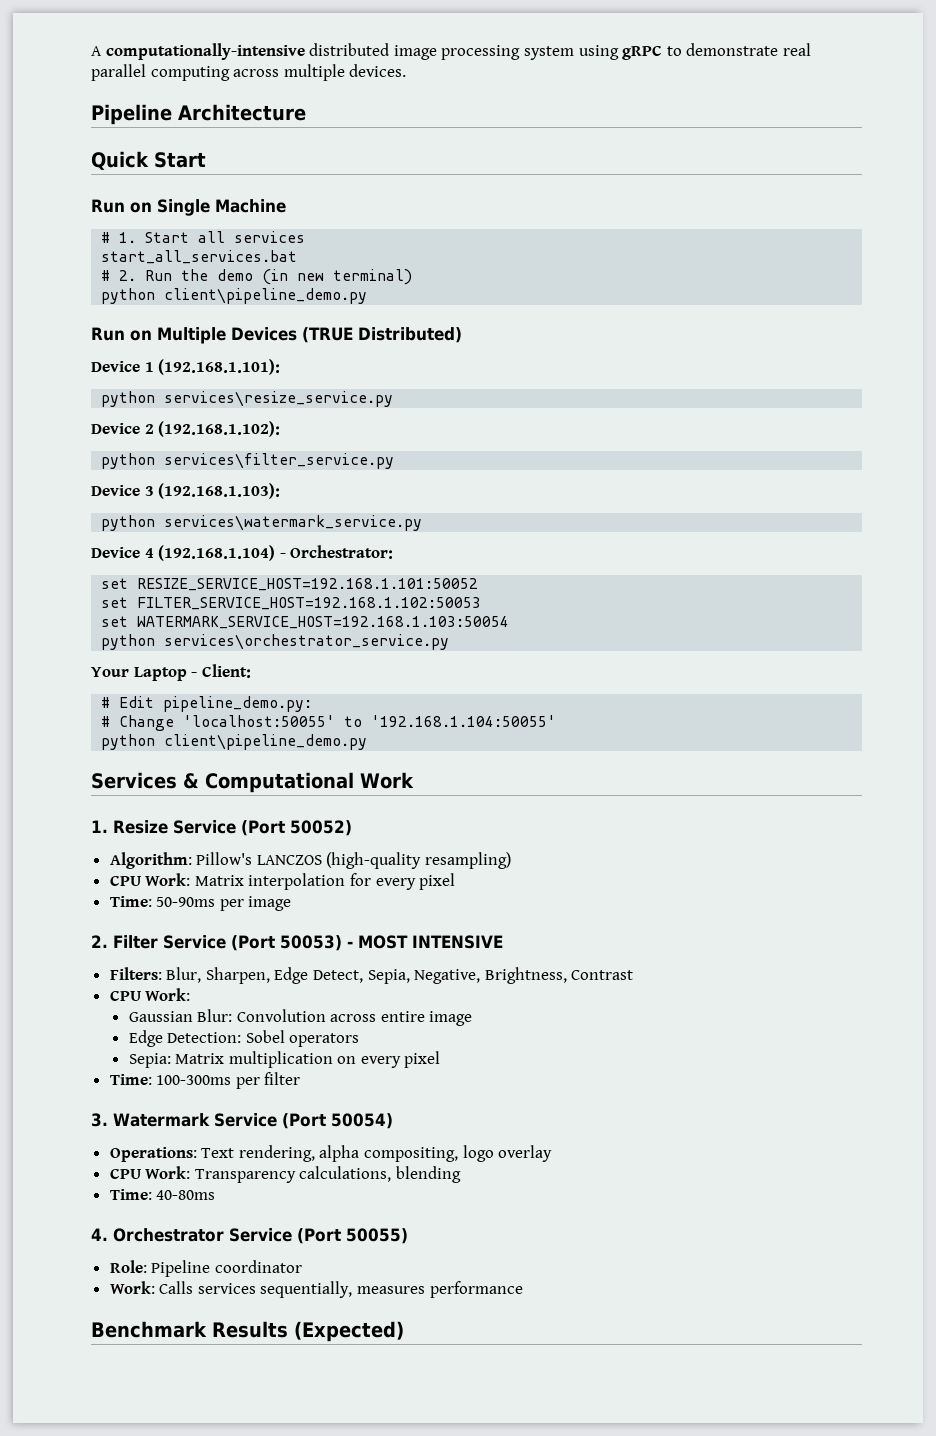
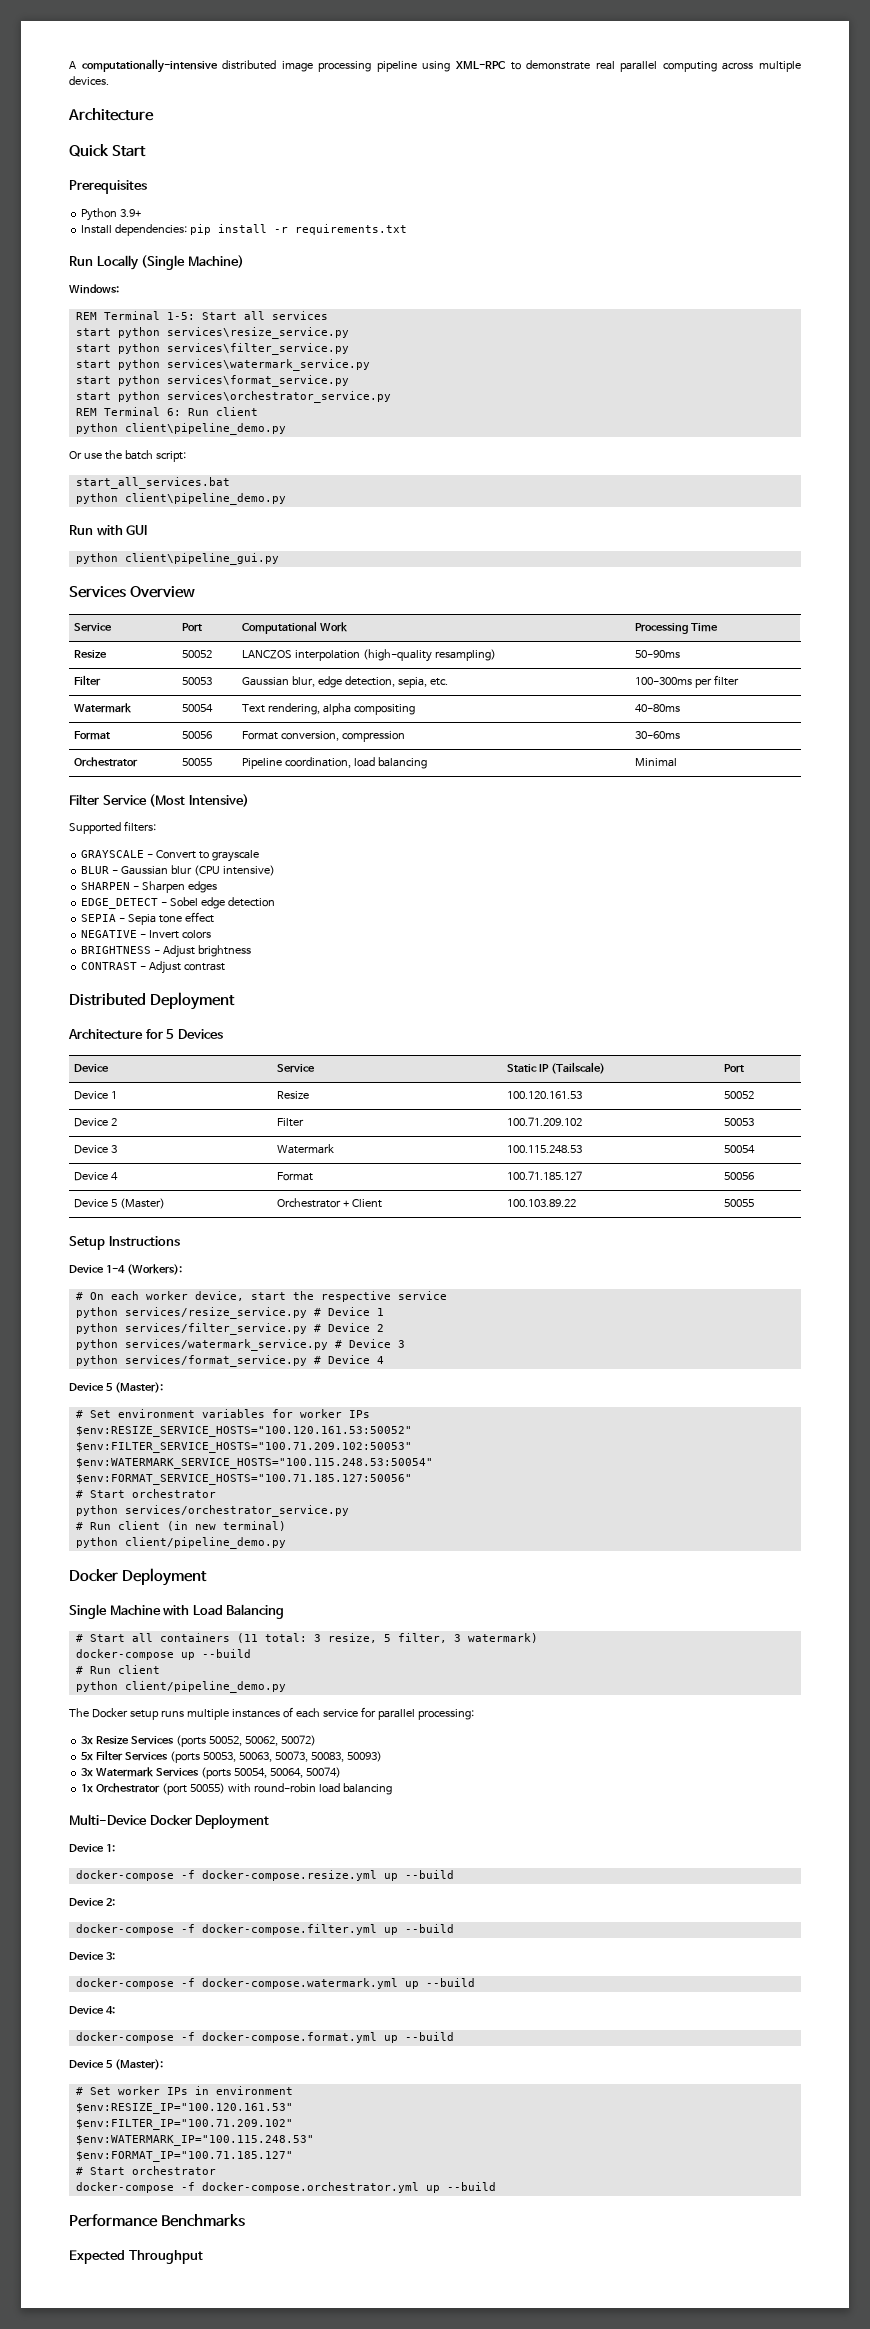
[523,45,663,60] system using gRPC -> [376,61,505,72] pipeline using XML-RPC
[91,104,172,125] Pipeline -> (109, 80) none
[91,199,286,216] [101,231,306,243] [101,250,298,264] [101,269,413,285] [101,288,368,304] [91,327,462,344] [91,359,281,375] [101,391,394,407] [91,421,281,437] [101,453,395,469] [91,483,281,499] [101,515,423,531] [91,545,394,561] [101,578,479,591] [101,597,482,610] [101,616,510,629] [101,634,450,650] [91,664,251,681] [101,696,313,712] [101,715,557,731] [101,734,368,750] [91,772,414,793] [91,820,352,836] [109,852,512,869] [109,873,456,890] [109,896,292,911] [91,935,503,951] [109,967,634,984] [109,988,191,1001] [128,1009,473,1026] [128,1030,360,1047] [128,1051,441,1068] [109,1072,301,1089] [91,1113,393,1129] [109,1145,553,1162] [109,1166,462,1183] [109,1189,216,1200] [91,1228,408,1244] [109,1260,302,1277] [109,1281,523,1298] [91,1321,404,1342] Run on Single Machine // # 1. Start all services // start_all_services.bat // # 2. Run the demo (in new terminal) // python client\pipeline_demo.py // Run on Multiple Devices (TRUE Distributed) // Device 1 (192.168.1.101): // python services\resize_service.py // Device 2 (192.168.1.102): // python services\filter_service.py // Device 3 (192.168.1.103): // python services\watermark_service.py // Device 4 (192.168.1.104) - Orchestrator: // set RESIZE_SERVICE_HOST=192.168.1.101:50052 // set FILTER_SERVICE_HOST=192.168.1.102:50053 // set WATERMARK_SERVICE_HOST=192.168.1.103:50054 // python services\orchestrator_service.py // Your Laptop - Client: // # Edit pipeline_demo.py: // # Change 'localhost:50055' to '192.168.1.104:50055' // python client\pipeline_demo.py // Services & Computational Work // 1. Resize Service (Port 50052) // Algorithm: Pillow's LANCZOS (high-quality resampling) // CPU Work: Matrix interpolation for every pixel // Time: 50-90ms per image // 2. Filter Service (Port 50053) - MOST INTENSIVE // Filters: Blur, Sharpen, Edge Detect, Sepia, Negative, Brightness, Contrast // CPU Work: // Gaussian Blur: Convolution across entire image // Edge Detection: Sobel operators // Sepia: Matrix multiplication on every pixel // Time: 100-300ms per filter // 3. Watermark Service (Port 50054) // Operations: Text rendering, alpha compositing, logo overlay // CPU Work: Transparency calculations, blending // Time: 40-80ms // 4. Orchestrator Service (Port 50055) // Role: Pipeline coordinator // Work: Calls services sequentially, measures performance // Benchmark Results (Expected) -> [69,180,147,194] [81,208,142,221] [81,224,408,236] [69,255,244,270] [69,284,119,294] [75,311,328,320] [75,327,349,339] [75,343,349,355] [75,359,370,371] [75,375,349,387] [75,391,391,403] [75,407,258,416] [75,423,286,435] [69,450,186,462] [75,477,230,489] [75,493,286,505] [69,525,148,536] [75,553,279,565] [69,586,196,598] [74,623,113,632] [182,623,203,632] [242,621,349,634] [635,623,719,634] [74,650,108,658] [182,650,213,658] [242,649,496,662] [635,650,681,658] [74,675,102,686] [182,677,213,685] [242,676,448,688] [635,675,739,688] [74,703,133,713] [182,704,214,712] [242,703,415,715] [635,704,681,712] [74,731,111,740] [182,731,213,739] [242,731,405,742] [635,731,681,739] [74,757,139,767] [182,758,213,766] [242,757,427,769] [635,758,678,767] [69,794,249,807] [69,821,156,834] [81,850,259,862] [81,865,275,876] [81,881,218,893] [81,897,275,909] [81,912,214,925] [81,930,212,939] [81,945,252,958] [81,961,226,974] [69,992,236,1010] [68,1029,223,1039] [74,1064,110,1072] [277,1064,316,1073] [507,1062,605,1074] [724,1064,745,1073] [74,1091,118,1100] [277,1091,310,1099] [507,1091,583,1099] [724,1091,755,1099] [74,1118,118,1127] [277,1118,305,1127] [507,1117,583,1126] [724,1118,755,1126] [74,1145,118,1154] [277,1144,335,1154] [507,1145,583,1153] [724,1145,756,1153] [74,1172,119,1181] [277,1172,314,1181] [507,1171,583,1180] [724,1172,755,1180] [74,1198,165,1209] [277,1198,382,1208] [507,1199,577,1207] [724,1199,755,1207] [69,1236,180,1250] [69,1264,182,1275] [75,1291,447,1302] [75,1307,384,1319] [75,1323,384,1335] [75,1339,405,1351] [75,1355,384,1367] [69,1382,163,1393] [75,1409,370,1418] [75,1426,412,1437] [75,1442,412,1453] [75,1458,433,1469] [75,1474,412,1485] [75,1489,216,1498] [75,1505,349,1517] [75,1521,286,1531] [75,1537,286,1549] [69,1568,208,1586] [69,1604,285,1619] [75,1633,538,1643] [75,1649,251,1660] [75,1665,160,1674] [75,1681,286,1693] [69,1707,474,1720] [81,1735,316,1747] [81,1750,382,1763] [81,1767,341,1779] [81,1783,392,1795] [69,1814,270,1829] [69,1844,115,1852] [75,1870,454,1881] [69,1898,115,1906] [75,1924,454,1935] [69,1952,115,1960] [75,1978,475,1989] [69,2006,115,2014] [75,2032,454,2043] [69,2059,163,2070] [75,2086,293,2095] [75,2103,293,2114] [75,2119,293,2130] [75,2135,314,2146] [75,2151,293,2162] [75,2166,216,2175] [75,2182,496,2193] [69,2214,246,2227] [69,2250,203,2264] Prerequisites // Python 3.9+ // Install dependencies: pip install -r requirements.txt // Run Locally (Single Machine) // Windows: // REM Terminal 1-5: Start all services // start python services\resize_service.py // start python services\filter_service.py // start python services\watermark_service.py // start python services\format_service.py // start python services\orchestrator_service.py // REM Terminal 6: Run client // python client\pipeline_demo.py // Or use the batch script: // start_all_services.bat // python client\pipeline_demo.py // Run with GUI // python client\pipeline_gui.py // Services Overview // Service | Port | Computational Work | Processing Time // Resize | 50052 | LANCZOS interpolation (high-quality resampling) | 50-90ms // Filter | 50053 | Gaussian blur, edge detection, sepia, etc. | 100-300ms per filter // Watermark | 50054 | Text rendering, alpha compositing | 40-80ms // Format | 50056 | Format conversion, compression | 30-60ms // Orchestrator | 50055 | Pipeline coordination, load balancing | Minimal // Filter Service (Most Intensive) // Supported filters: // GRAYSCALE - Convert to grayscale // BLUR - Gaussian blur (CPU intensive) // SHARPEN - Sharpen edges // EDGE_DETECT - Sobel edge detection // SEPIA - Sepia tone effect // NEGATIVE - Invert colors // BRIGHTNESS - Adjust brightness // CONTRAST - Adjust contrast // Distributed Deployment // Architecture for 5 Devices // Device | Service | Static IP (Tailscale) | Port // Device 1 | Resize | 100.120.161.53 | 50052 // Device 2 | Filter | 100.71.209.102 | 50053 // Device 3 | Watermark | 100.115.248.53 | 50054 // Device 4 | Format | 100.71.185.127 | 50056 // Device 5 (Master) | Orchestrator + Client | 100.103.89.22 | 50055 // Setup Instructions // Device 1-4 (Workers): // # On each worker device, start the respective service // python services/resize_service.py # Device 1 // python services/filter_service.py # Device 2 // python services/watermark_service.py # Device 3 // python services/format_service.py # Device 4 // Device 5 (Master): // # Set environment variables for worker IPs // $env:RESIZE_SERVICE_HOSTS="100.120.161.53:50052" // $env:FILTER_SERVICE_HOSTS="100.71.209.102:50053" // $env:WATERMARK_SERVICE_HOSTS="100.115.248.53:50054" // $env:FORMAT_SERVICE_HOSTS="100.71.185.127:50056" // # Start orchestrator // python services/orchestrator_service.py // # Run client (in new terminal) // python client/pipeline_demo.py // Docker Deployment // Single Machine with Load Balancing // # Start all containers (11 total: 3 resize, 5 filter, 3 watermark) // docker-compose up --build // # Run client // python client/pipeline_demo.py // The Docker setup runs multiple instances of each service for parallel processing: // 3x Resize Services (ports 50052, 50062, 50072) // 5x Filter Services (ports 50053, 50063, 50073, 50083, 50093) // 3x Watermark Services (ports 50054, 50064, 50074) // 1x Orchestrator (port 50055) with round-robin load balancing // Multi-Device Docker Deployment // Device 1: // docker-compose -f docker-compose.resize.yml up --build // Device 2: // docker-compose -f docker-compose.filter.yml up --build // Device 3: // docker-compose -f docker-compose.watermark.yml up --build // Device 4: // docker-compose -f docker-compose.format.yml up --build // Device 5 (Master): // # Set worker IPs in environment // $env:RESIZE_IP="100.120.161.53" // $env:FILTER_IP="100.71.209.102" // $env:WATERMARK_IP="100.115.248.53" // $env:FORMAT_IP="100.71.185.127" // # Start orchestrator // docker-compose -f docker-compose.orchestrator.yml up --build // Performance Benchmarks // Expected Throughput

